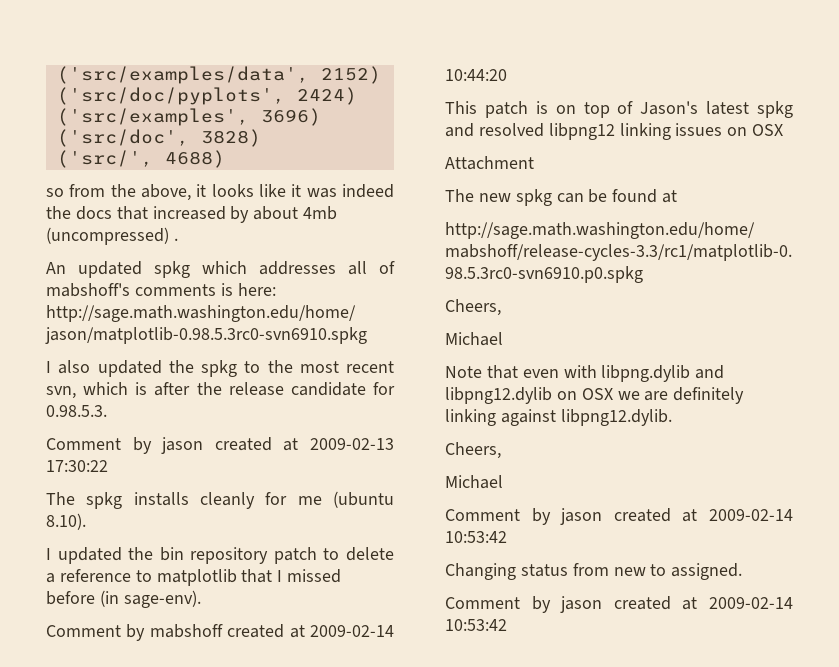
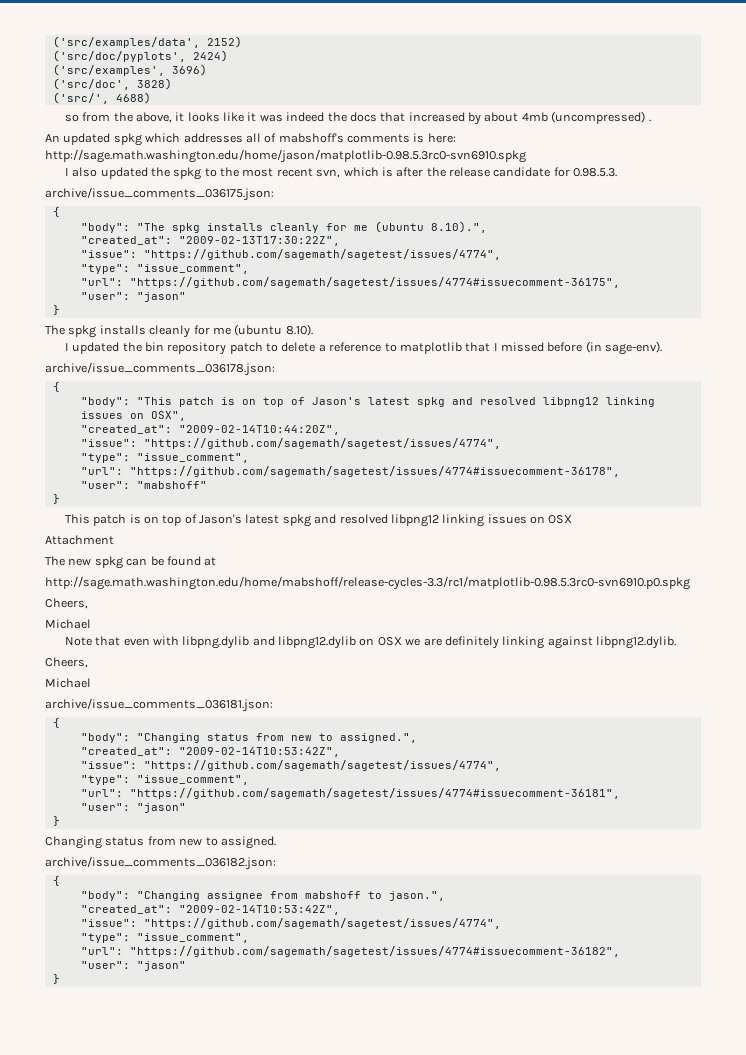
[46,437,394,454] [46,460,108,472] Comment by jason created at 2009-02-13 17:30:22 -> [45,187,274,201] [52,207,60,217] [80,221,487,233] [80,236,340,246] [80,249,501,260] [80,264,249,274] [80,277,620,288] [80,292,186,302] [52,305,60,315] archive/issue_comments_036175.json: // { // "body": "The spkg installs cleanly for me (ubuntu 8.10).", // "created_at": "2009-02-13T17:30:22Z", // "issue": "https://github.com/sagemath/sagetest/issues/4774", // "type": "issue_comment", // "url": "https://github.com/sagemath/sagetest/issues/4774#issuecomment-36175", // "user": "jason" // }
[46,624,394,641] [445,69,507,81] Comment by mabshoff created at 2009-02-14 10:44:20 -> [45,362,275,376] [52,382,60,392] [80,397,655,407] [80,411,186,421] [80,425,340,435] [80,438,501,449] [80,453,249,463] [80,466,620,477] [80,481,207,489] [52,494,60,504] archive/issue_comments_036178.json: // { // "body": "This patch is on top of Jason's latest spkg and resolved libpng12 linking issues on OSX", // "created_at": "2009-02-14T10:44:20Z", // "issue": "https://github.com/sagemath/sagetest/issues/4774", // "type": "issue_comment", // "url": "https://github.com/sagemath/sagetest/issues/4774#issuecomment-36178", // "user": "mabshoff" // }
[445,508,793,525] [445,531,507,543] Comment by jason created at 2009-02-14 10:53:42 -> [45,698,273,712] [52,718,60,728] [80,733,417,743] [80,747,340,757] [80,760,501,771] [80,775,249,785] [80,788,620,799] [80,803,186,813] [52,816,60,826] archive/issue_comments_036181.json: // { // "body": "Changing status from new to assigned.", // "created_at": "2009-02-14T10:53:42Z", // "issue": "https://github.com/sagemath/sagetest/issues/4774", // "type": "issue_comment", // "url": "https://github.com/sagemath/sagetest/issues/4774#issuecomment-36181", // "user": "jason" // }
[445,596,793,613] [445,619,507,631] Comment by jason created at 2009-02-14 10:53:42 -> [45,856,276,870] [52,876,60,886] [80,891,445,901] [80,905,340,915] [80,918,501,929] [80,933,249,943] [80,946,620,957] [80,961,186,971] [52,974,60,984] archive/issue_comments_036182.json: // { // "body": "Changing assignee from mabshoff to jason.", // "created_at": "2009-02-14T10:53:42Z", // "issue": "https://github.com/sagemath/sagetest/issues/4774", // "type": "issue_comment", // "url": "https://github.com/sagemath/sagetest/issues/4774#issuecomment-36182", // "user": "jason" // }

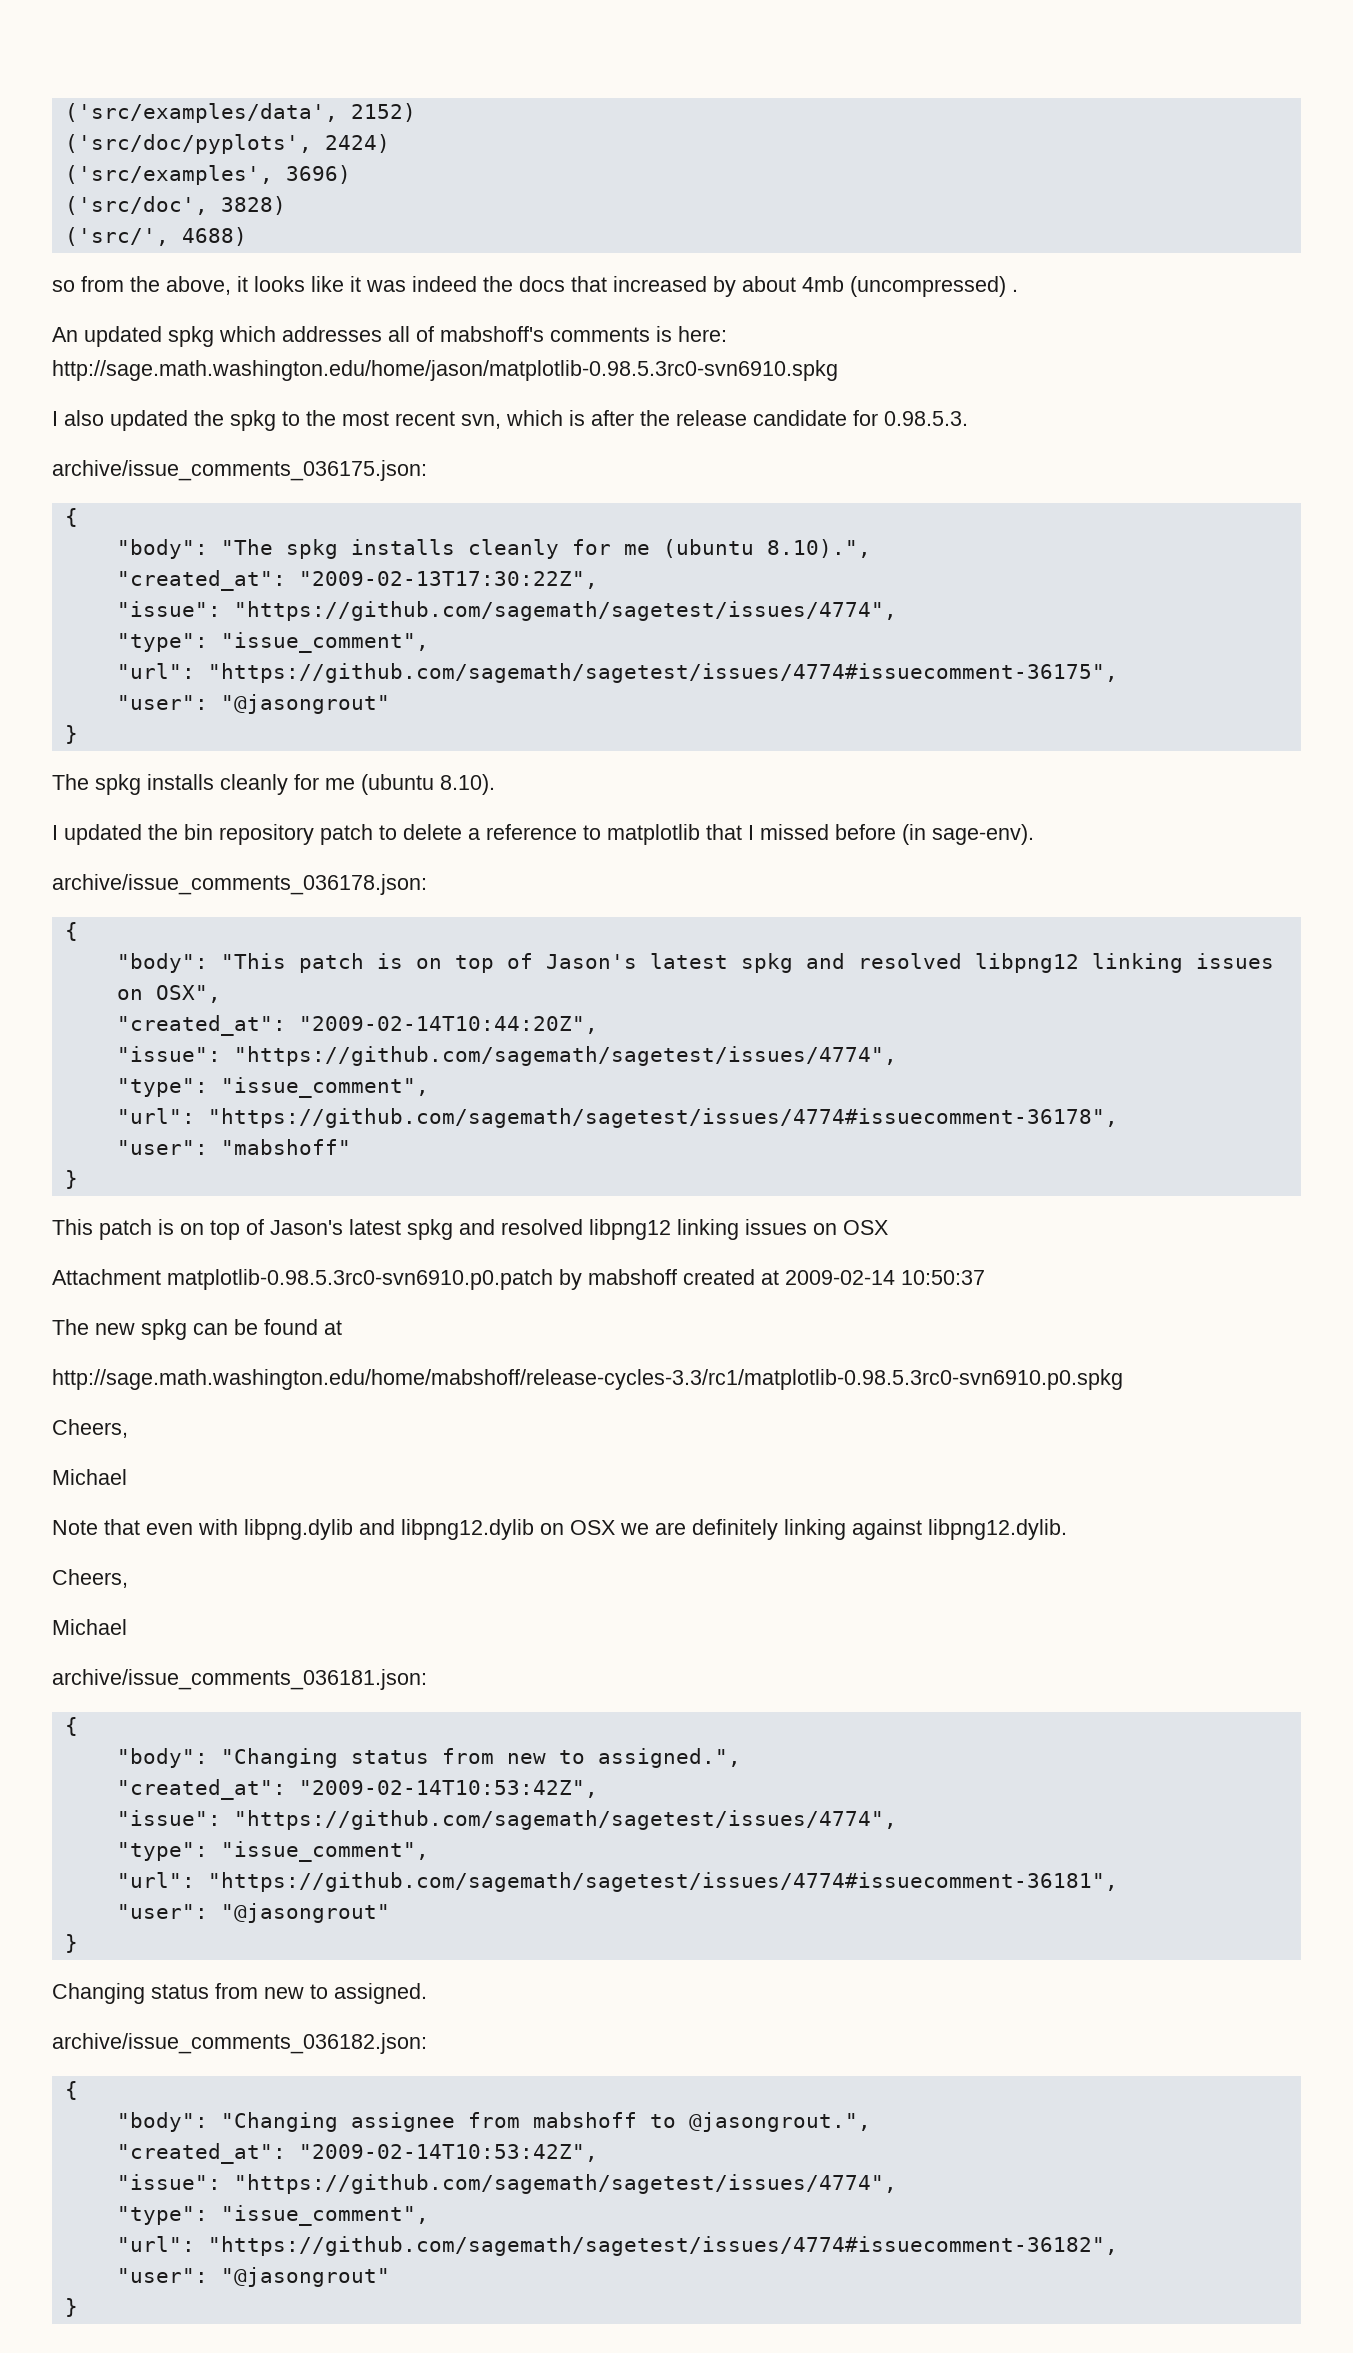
[136,292,186,302] "jason" -> [220,694,390,714] "@jasongrout"
(114, 540) none -> [167,1269,985,1290] matplotlib-0.98.5.3rc0-svn6910.p0.patch by mabshoff created at 2009-02-14 10:50:37
[136,803,186,813] "jason" -> [220,1903,390,1923] "@jasongrout"
[388,891,445,901] jason.", -> [688,2112,871,2132] @jasongrout.",
[136,961,186,971] "jason" -> [220,2267,390,2287] "@jasongrout"

